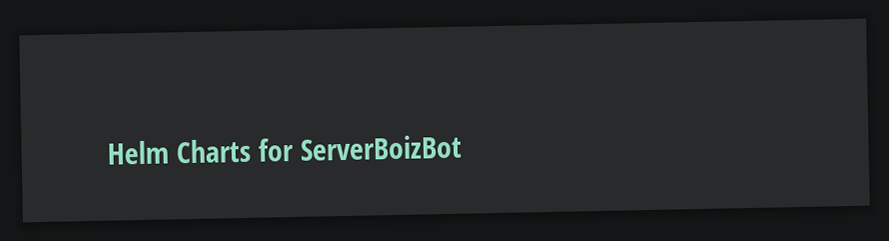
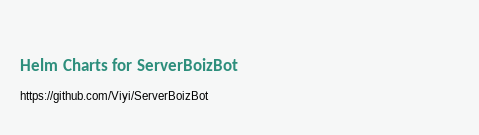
(462, 147) none -> [20,91,209,103] // https://github.com/Viyi/ServerBoizBot

